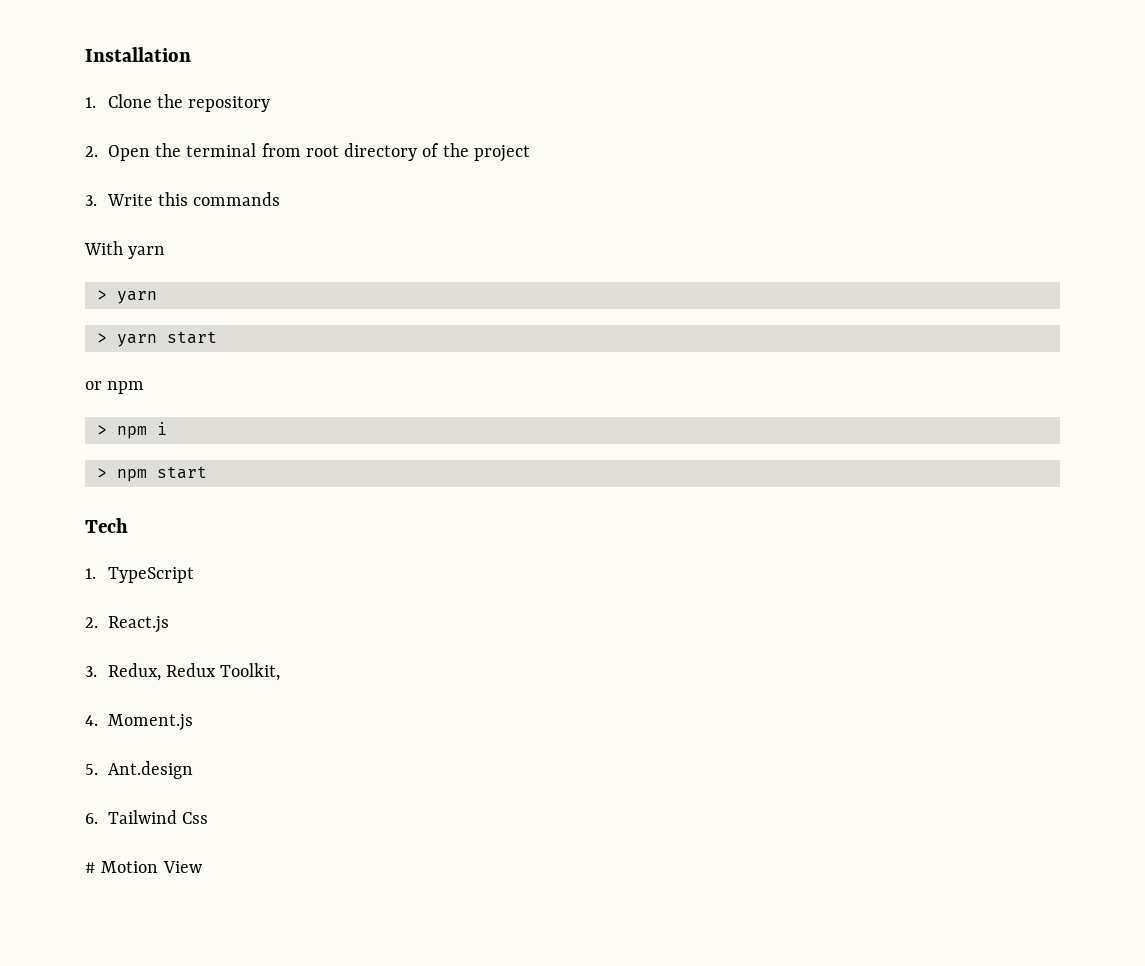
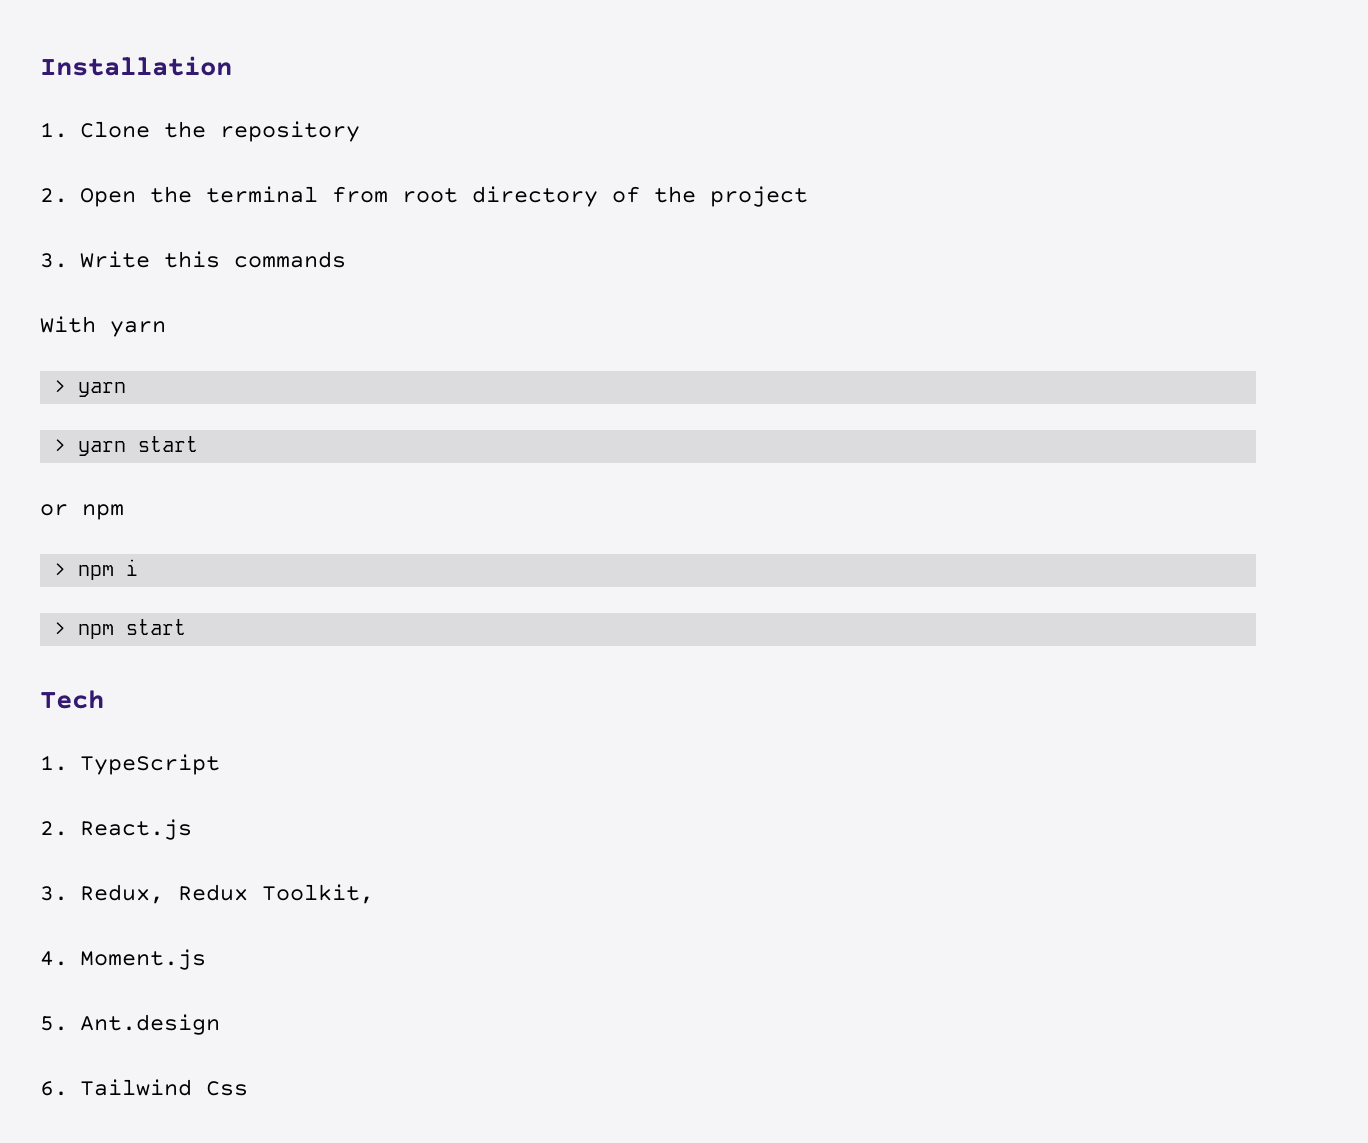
[85,861,202,873] // # Motion View -> (248, 1088) none

